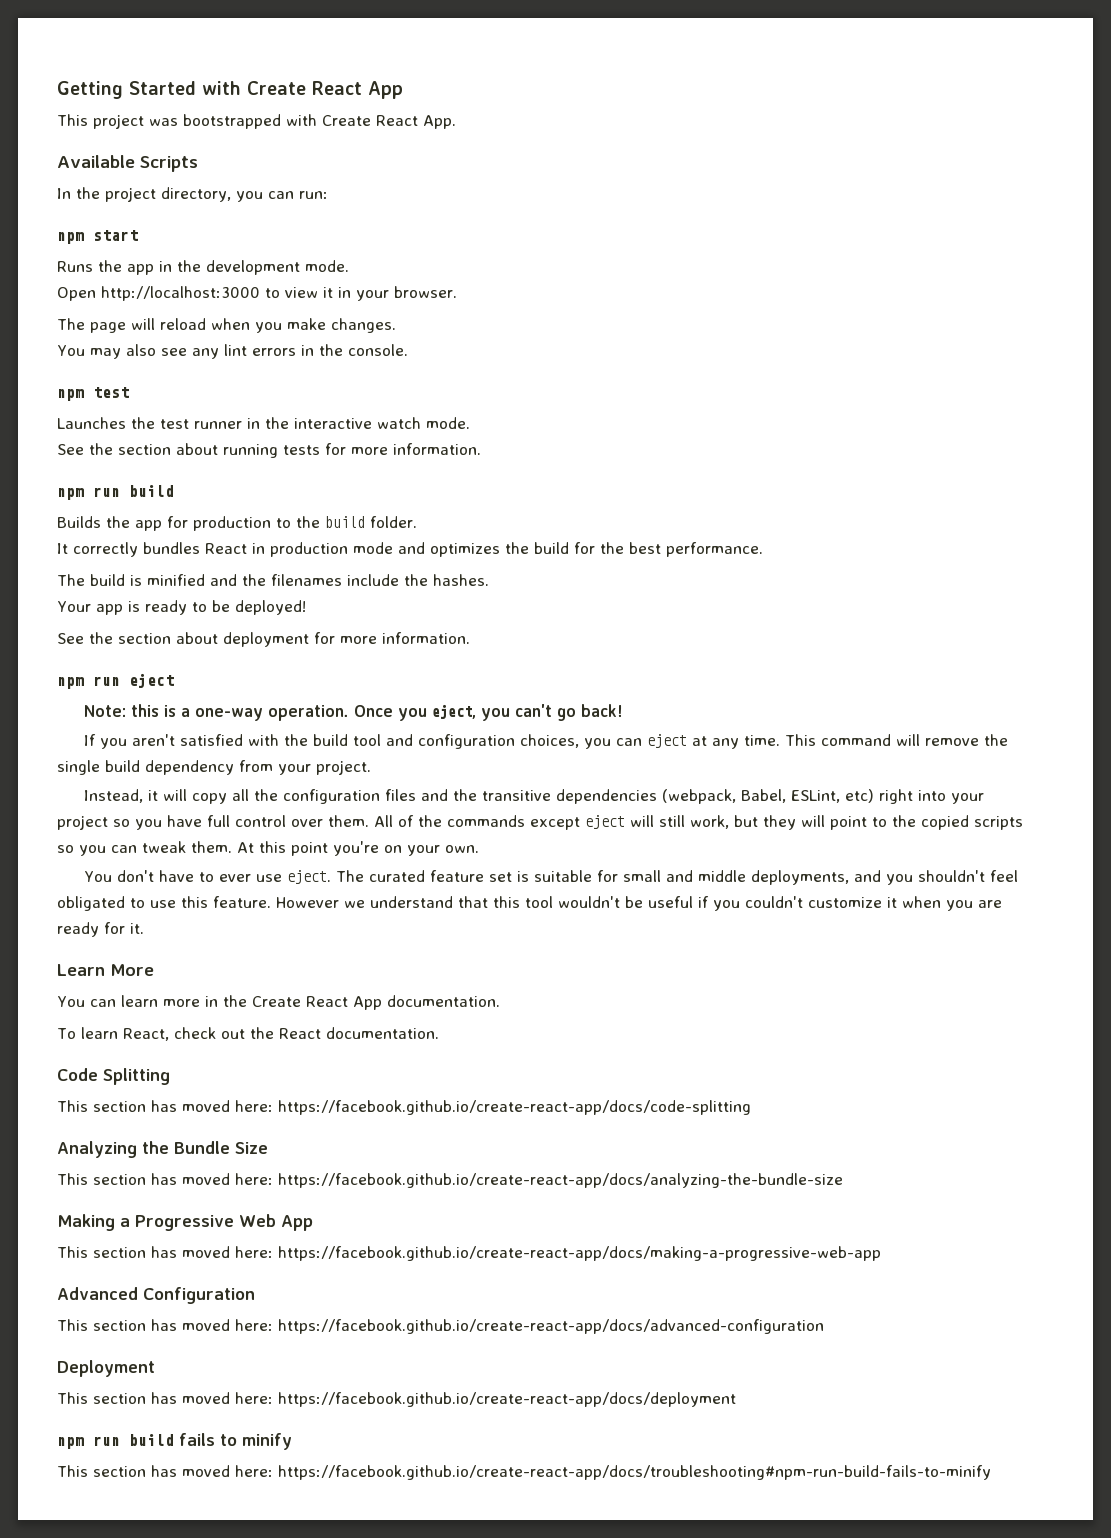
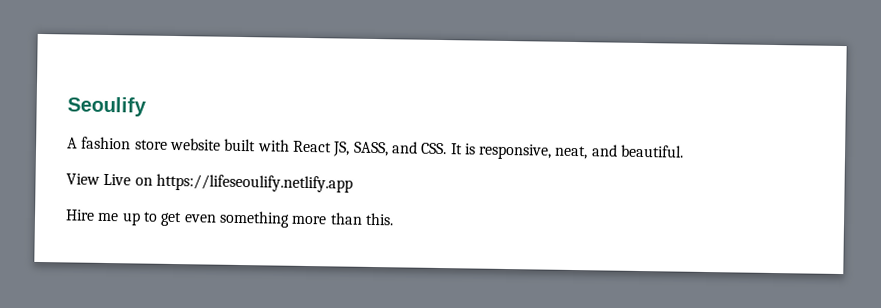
[57,81,403,99] [57,114,456,129] [57,155,198,172] [57,187,328,202] [57,230,138,244] [57,260,349,275] [57,286,457,301] [57,318,396,333] [57,344,408,359] [57,387,129,401] [57,417,470,429] [57,443,481,458] [57,485,174,500] [57,516,417,531] [57,542,763,557] [57,574,489,586] [57,600,306,615] [57,632,470,647] [57,673,174,689] [83,704,623,721] [83,734,1008,749] [57,760,371,775] [83,789,984,804] [57,815,1023,830] [57,841,479,856] [83,870,1018,885] [57,896,1002,911] [57,922,144,937] [57,964,154,976] [57,995,500,1010] [57,1027,439,1041] [57,1068,170,1085] [57,1100,751,1115] [57,1141,268,1158] [57,1173,843,1188] [57,1214,313,1231] [57,1246,881,1261] [57,1287,255,1304] [57,1319,824,1334] [57,1360,155,1377] [57,1392,736,1407] [57,1433,292,1450] [57,1465,991,1480] Getting Started with Create React App // This project was bootstrapped with Create React App. // Available Scripts // In the project directory, you can run: // npm start // Runs the app in the development mode. // Open http://localhost:3000 to view it in your browser. // The page will reload when you make changes. // You may also see any lint errors in the console. // npm test // Launches the test runner in the interactive watch mode. // See the section about running tests for more information. // npm run build // Builds the app for production to the build folder. // It correctly bundles React in production mode and optimizes the build for the best performance. // The build is minified and the filenames include the hashes. // Your app is ready to be deployed! // See the section about deployment for more information. // npm run eject // Note: this is a one-way operation. Once you eject, you can't go back! // If you aren't satisfied with the build tool and configuration choices, you can eject at any time. This command will remove the single build dependency from your project. // Instead, it will copy all the configuration files and the transitive dependencies (webpack, Babel, ESLint, etc) right into your project so you have full control over them. All of the commands except eject will still work, but they will point to the copied scripts so you can tweak them. At this point you're on your own. // You don't have to ever use eject. The curated feature set is suitable for small and middle deployments, and you shouldn't feel obligated to use this feature. However we understand that this tool wouldn't be useful if you couldn't customize it when you are ready for it. // Learn More // You can learn more in the Create React App documentation. // To learn React, check out the React documentation. // Code Splitting // This section has moved here: https://facebook.github.io/create-react-app/docs/code-splitting // Analyzing the Bundle Size // This section has moved here: https://facebook.github.io/create-react-app/docs/analyzing-the-bundle-size // Making a Progressive Web App // This section has moved here: https://facebook.github.io/create-react-app/docs/making-a-progressive-web-app // Advanced Configuration // This section has moved here: https://facebook.github.io/create-react-app/docs/advanced-configuration // Deployment // This section has moved here: https://facebook.github.io/create-react-app/docs/deployment // npm run build fails to minify // This section has moved here: https://facebook.github.io/create-react-app/docs/troubleshooting#npm-run-build-fails-to-minify -> [67,96,147,117] [67,136,685,160] [66,173,353,193] [65,209,394,228] Seoulify // A fashion store website built with React JS, SASS, and CSS. It is responsive, neat, and beautiful. // View Live on https://lifeseoulify.netlify.app // Hire me up to get even something more than this.

